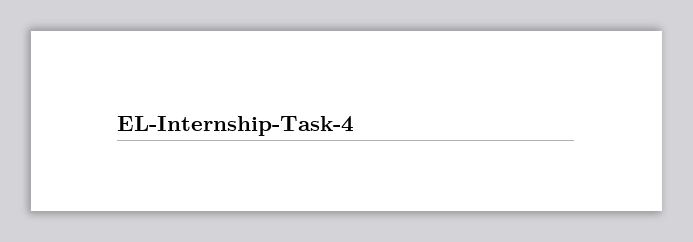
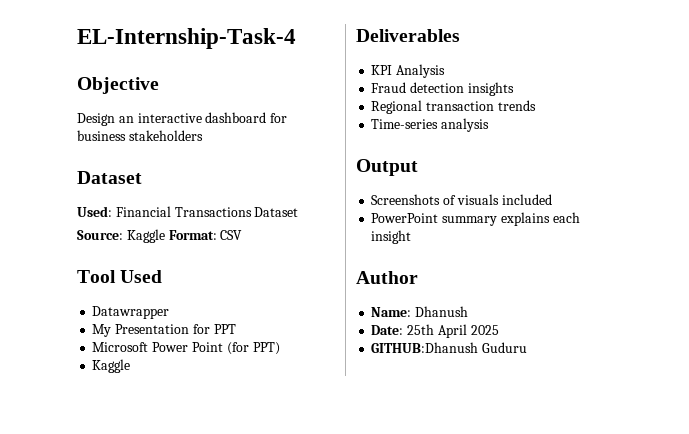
(354, 126) none -> [77,77,159,94] [77,112,288,126] [77,130,203,141] [77,171,142,184] [77,206,299,217] [77,229,243,243] [77,270,163,283] [92,306,170,319] [92,324,236,337] [92,342,280,355] [92,359,131,373] [356,29,460,42] [371,64,446,78] [371,82,514,96] [371,100,536,114] [371,118,490,132] [356,159,418,176] [371,194,552,205] [371,212,580,226] [371,230,412,244] [356,271,418,284] [371,306,469,317] [371,324,499,338] [371,342,528,353] // Objective // Design an interactive dashboard for business stakeholders // Dataset // Used: Financial Transactions Dataset // Source: Kaggle Format: CSV // Tool Used // Datawrapper // My Presentation for PPT // Microsoft Power Point (for PPT) // Kaggle // Deliverables // KPI Analysis // Fraud detection insights // Regional transaction trends // Time-series analysis // Output // Screenshots of visuals included // PowerPoint summary explains each insight // Author // Name: Dhanush // Date: 25th April 2025 // GITHUB:Dhanush Guduru

